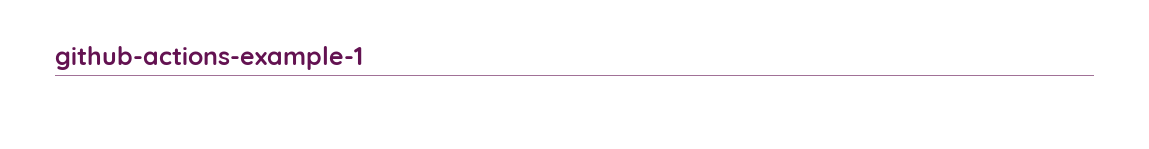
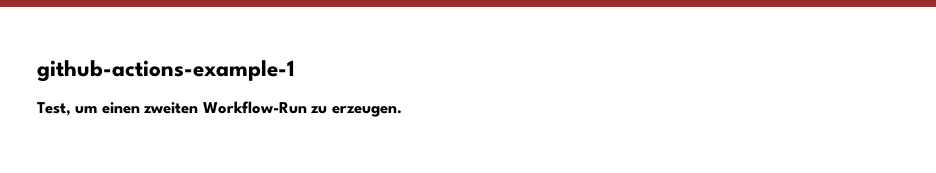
(363, 58) none -> [37,101,402,117] // Test, um einen zweiten Workflow-Run zu erzeugen.

